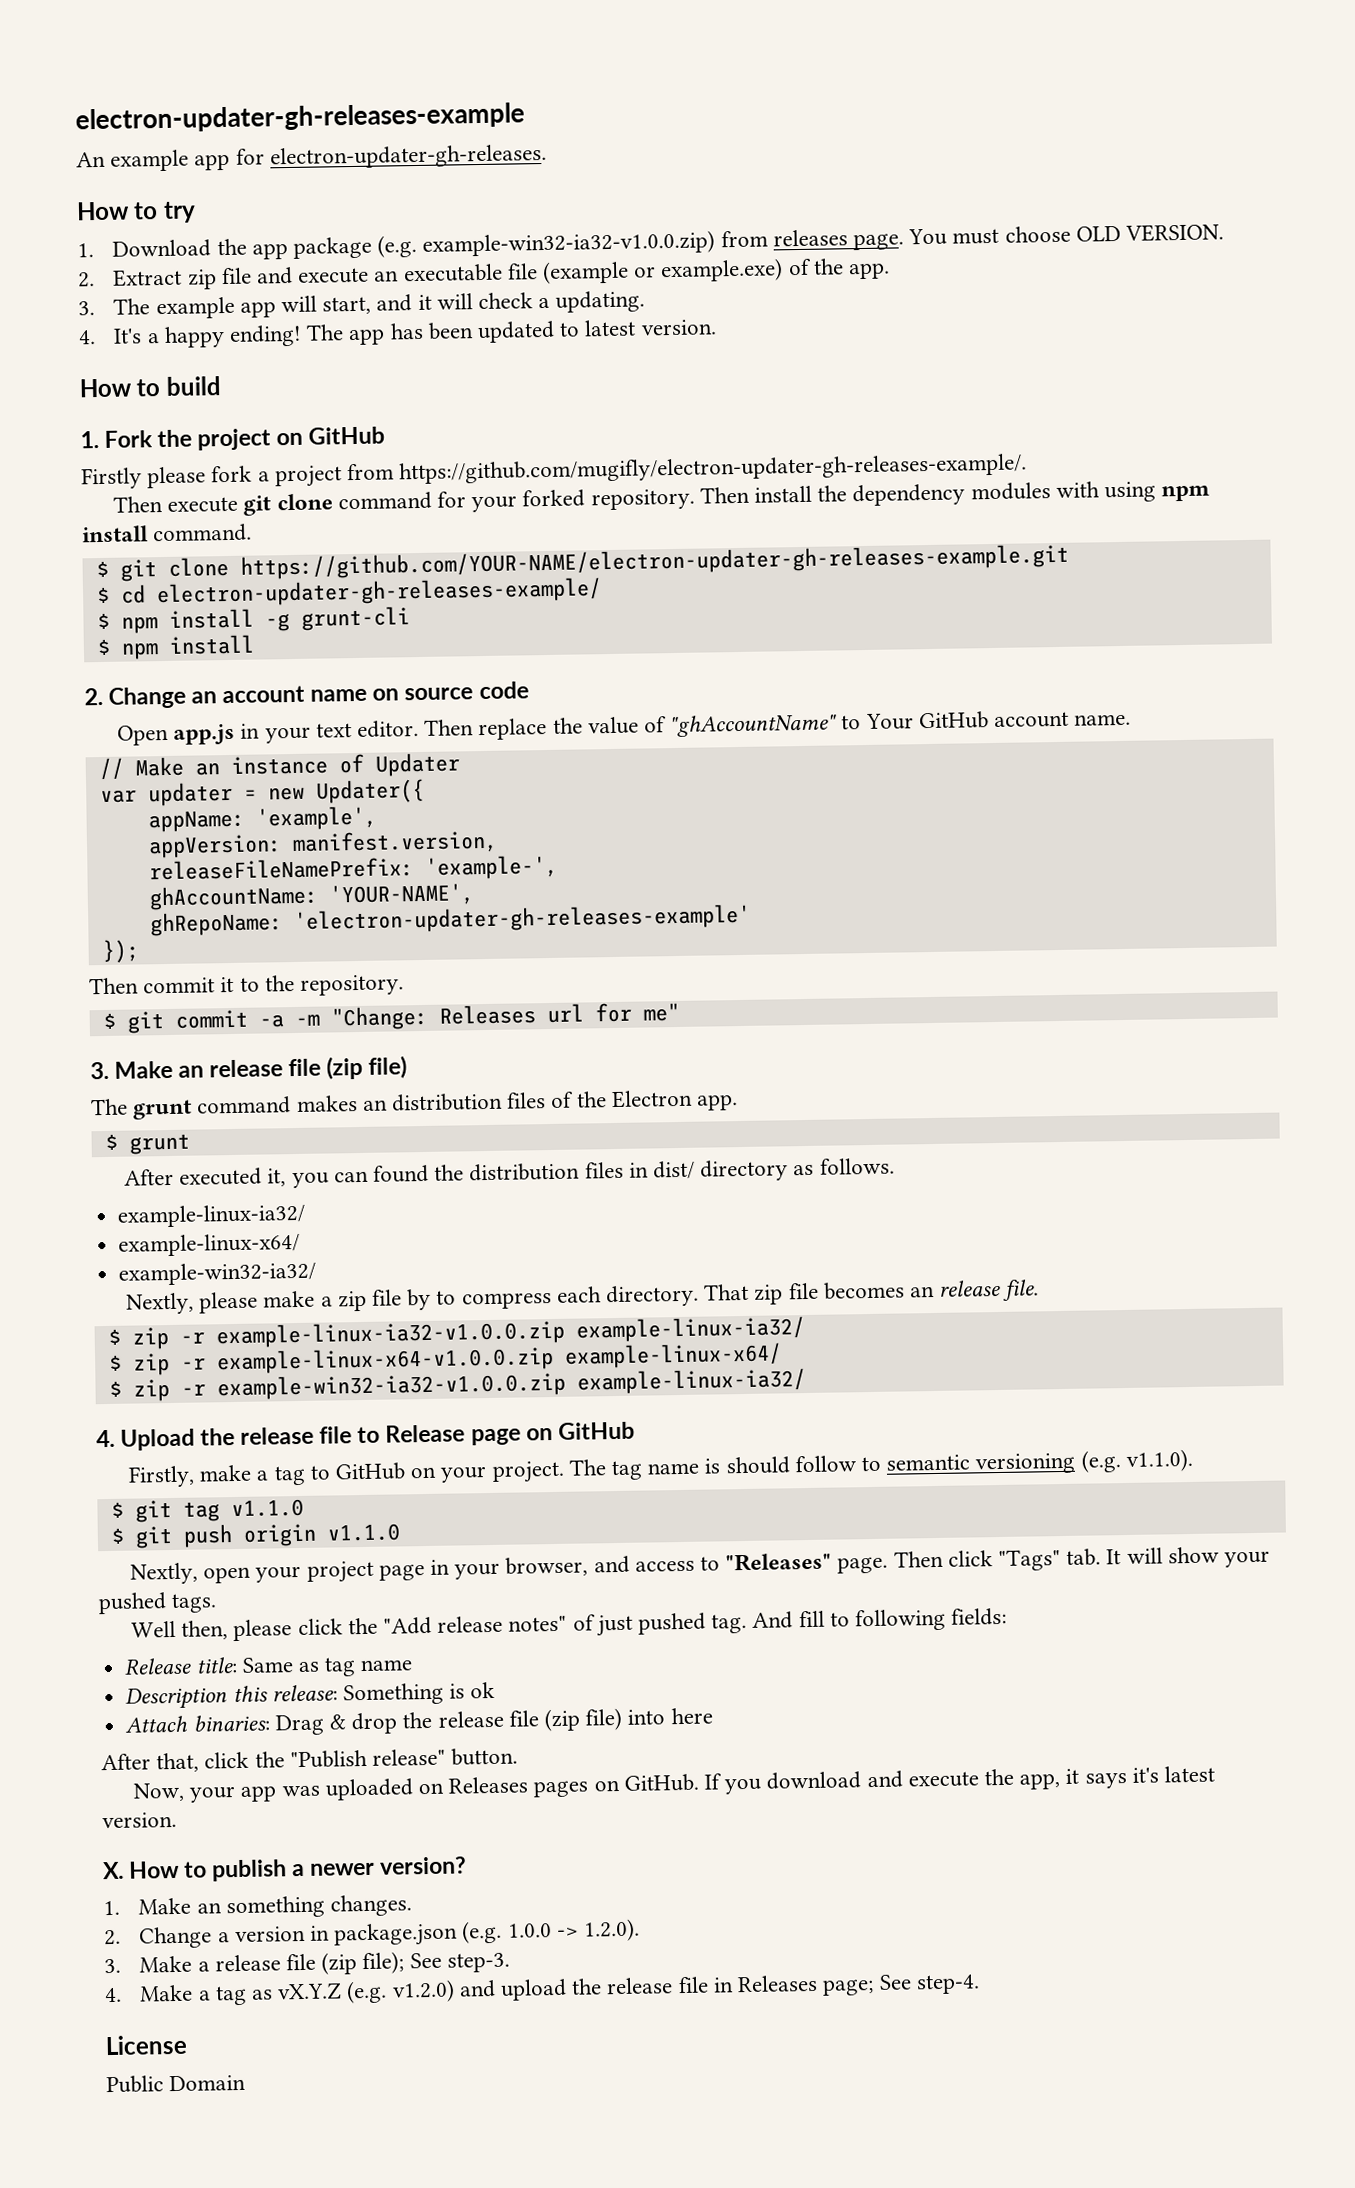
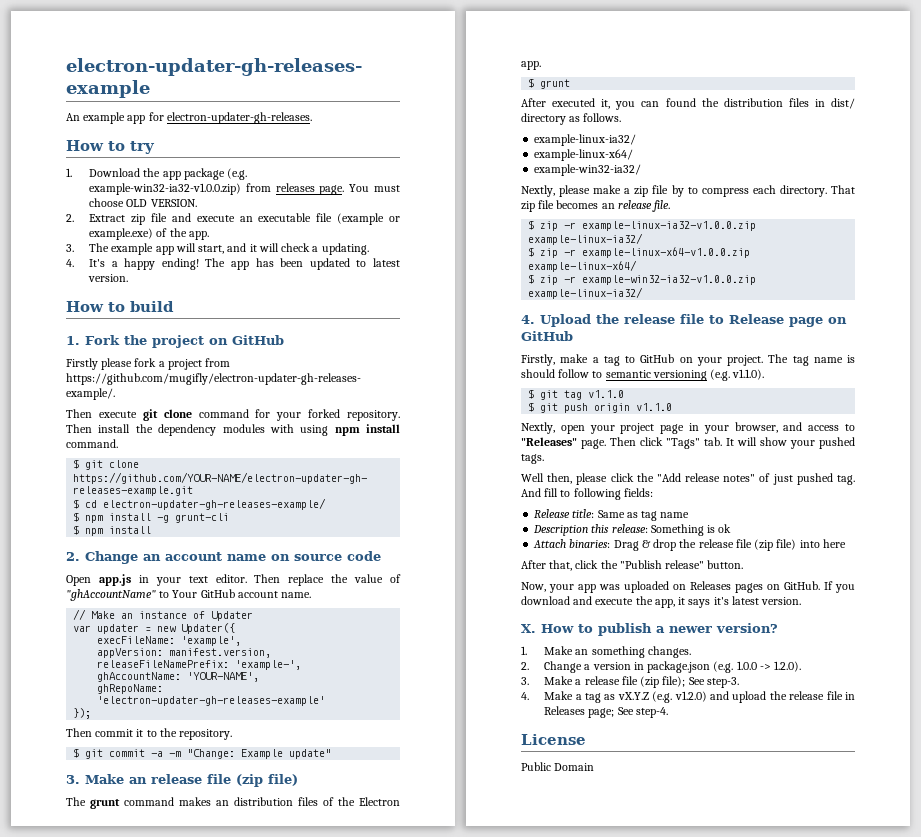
[147,809,245,833] appName: -> [97,636,176,644] execFileName:
[438,1002,680,1025] Releases url for me" -> [241,749,332,759] Example update"

